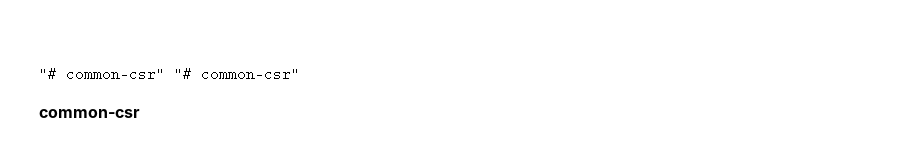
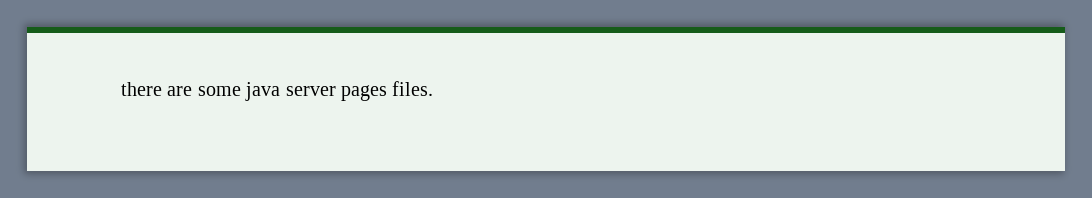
[39,67,300,81] [39,109,140,118] "# common-csr" "# common-csr" // common-csr -> [121,81,434,101] there are some java server pages files.

